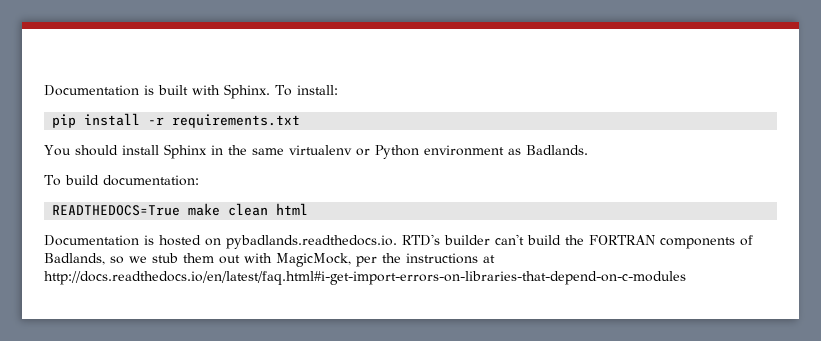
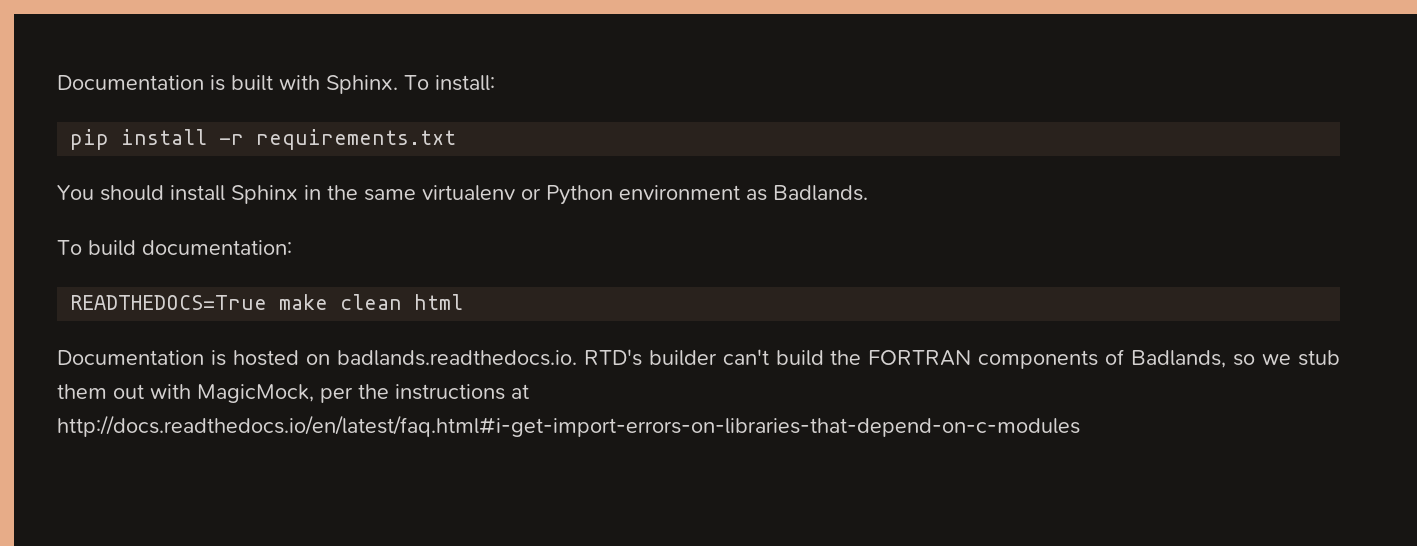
[226,235,397,249] pybadlands.readthedocs.io. -> [336,350,577,366] badlands.readthedocs.io.

